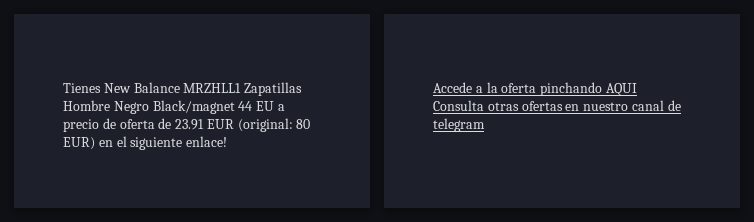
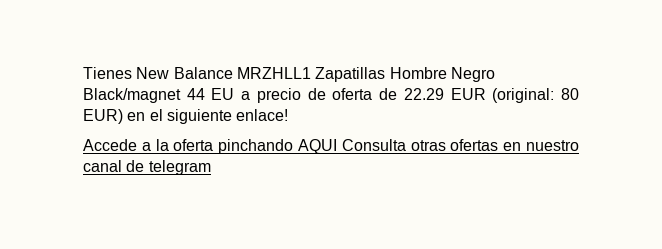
[175,119,205,130] 23.91 -> [403,88,444,100] 22.29

